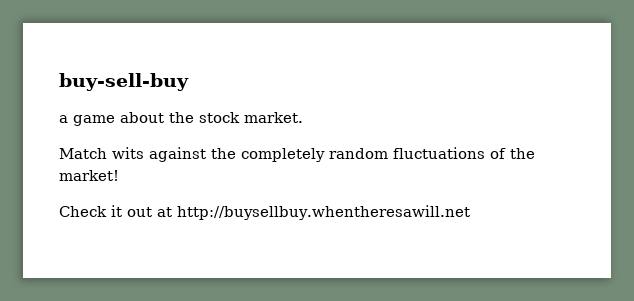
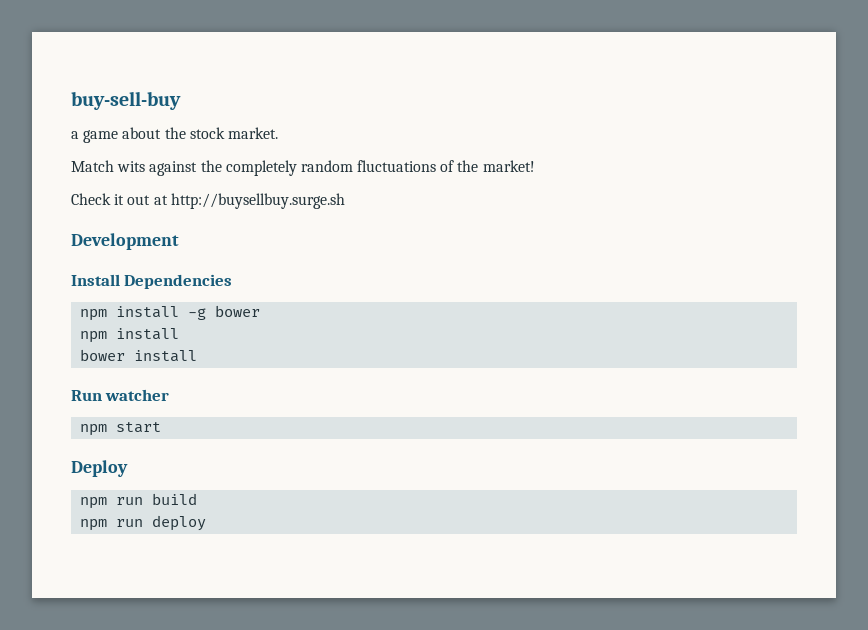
[177,205,470,220] http://buysellbuy.whentheresawill.net -> [170,193,345,209] [71,233,179,250] [71,274,233,289] [80,305,261,321] [80,328,180,343] [80,349,198,362] [71,389,170,401] [80,422,162,436] [71,460,128,477] [80,493,198,509] [80,515,207,531] http://buysellbuy.surge.sh // Development // Install Dependencies // npm install -g bower // npm install // bower install // Run watcher // npm start // Deploy // npm run build // npm run deploy

